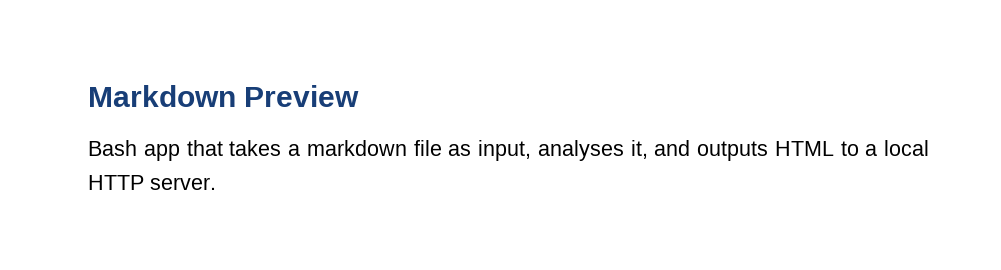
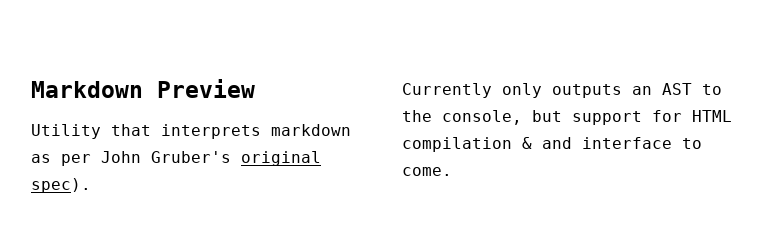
[88,140,929,161] [88,175,216,190] Bash app that takes a markdown file as input, analyses it, and outputs HTML to a local HTTP server. -> [31,124,351,139] [31,151,321,166] [31,178,91,193] [402,83,722,98] [402,110,732,125] [402,137,702,152] [402,167,452,176] Utility that interprets markdown as per John Gruber's original spec). // Currently only outputs an AST to the console, but support for HTML compilation & and interface to come.

